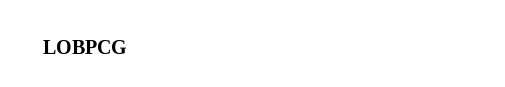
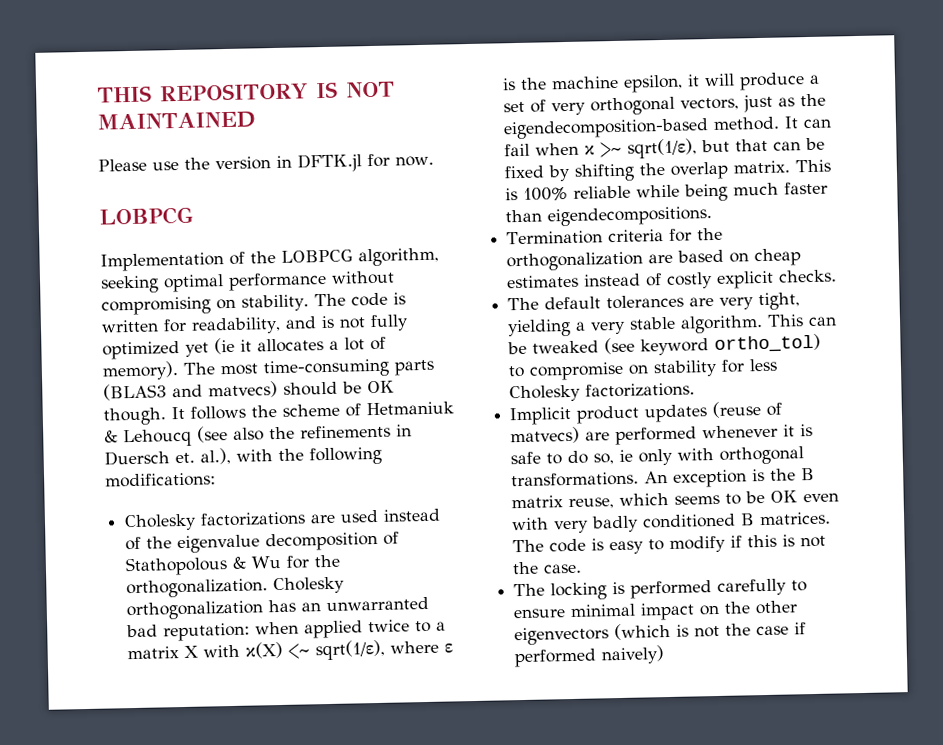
[43,40,127,54] LOBPCG -> [97,81,395,103] [97,111,256,131] [98,153,434,173] [99,206,194,226] [100,247,439,272] [100,270,395,294] [101,292,406,316] [101,314,409,335] [102,336,386,360] [102,358,435,381] [103,380,395,401] [103,401,454,426] [104,424,412,448] [104,446,382,466] [105,472,216,488] [124,508,442,532] [125,531,400,554] [125,554,341,577] [126,576,346,599] [126,596,430,621] [126,619,447,642] [127,639,454,661] [502,72,821,93] [503,93,827,116] [503,116,833,140] [504,137,826,159] [504,159,832,182] [505,181,829,202] [505,205,713,227] [506,227,724,246] [506,248,802,272] [507,269,838,289] [507,292,801,311] [507,314,838,338] [507,333,822,356] [508,358,779,381] [509,382,696,403] [509,401,783,426] [510,423,814,446] [510,446,805,466] [511,467,816,488] [511,490,840,510] [512,511,832,534] [512,534,827,555] [512,561,583,575] [513,578,808,601] [513,600,799,621] [514,622,807,646] [514,645,666,668] THIS REPOSITORY IS NOT MAINTAINED // Please use the version in DFTK.jl for now. // LOBPCG // Implementation of the LOBPCG algorithm, seeking optimal performance without compromising on stability. The code is written for readability, and is not fully optimized yet (ie it allocates a lot of memory). The most time-consuming parts (BLAS3 and matvecs) should be OK though. It follows the scheme of Hetmaniuk & Lehoucq (see also the refinements in Duersch et. al.), with the following modifications: // Cholesky factorizations are used instead of the eigenvalue decomposition of Stathopolous & Wu for the orthogonalization. Cholesky orthogonalization has an unwarranted bad reputation: when applied twice to a matrix X with κ(X) <~ sqrt(1/ε), where ε is the machine epsilon, it will produce a set of very orthogonal vectors, just as the eigendecomposition-based method. It can fail when κ >~ sqrt(1/ε), but that can be fixed by shifting the overlap matrix. This is 100% reliable while being much faster than eigendecompositions. // Termination criteria for the orthogonalization are based on cheap estimates instead of costly explicit checks. // The default tolerances are very tight, yielding a very stable algorithm. This can be tweaked (see keyword ortho_tol) to compromise on stability for less Cholesky factorizations. // Implicit product updates (reuse of matvecs) are performed whenever it is safe to do so, ie only with orthogonal transformations. An exception is the B matrix reuse, which seems to be OK even with very badly conditioned B matrices. The code is easy to modify if this is not the case. // The locking is performed carefully to ensure minimal impact on the other eigenvectors (which is not the case if performed naively)

